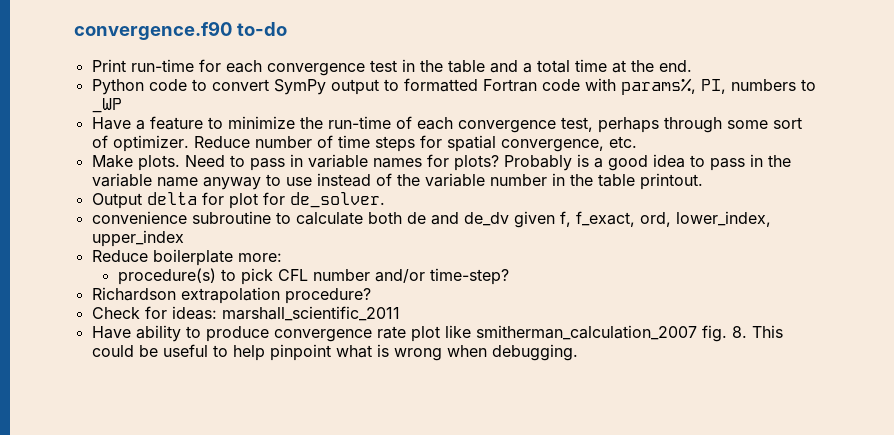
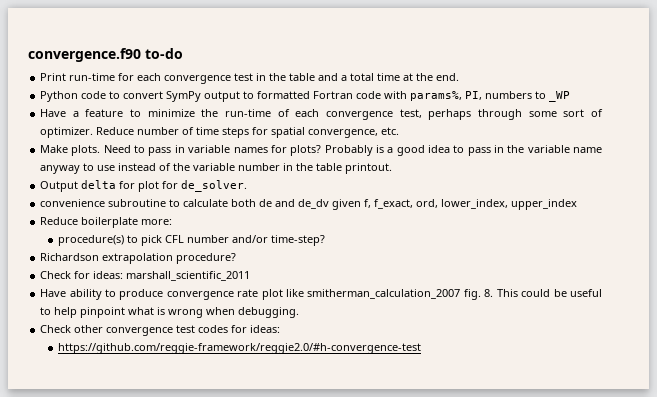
(578, 352) none -> [40,325,281,336] [57,343,421,354] // Check other convergence test codes for ideas: // https://github.com/reggie-framework/reggie2.0/#h-convergence-test

